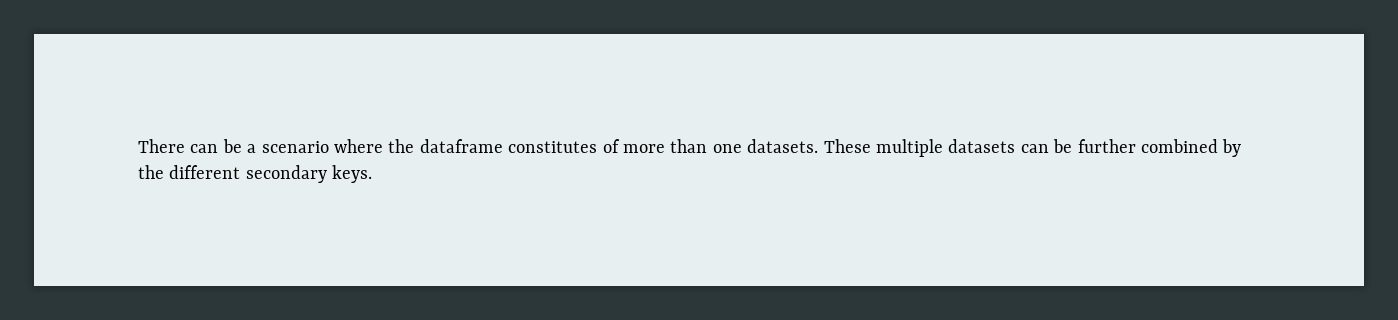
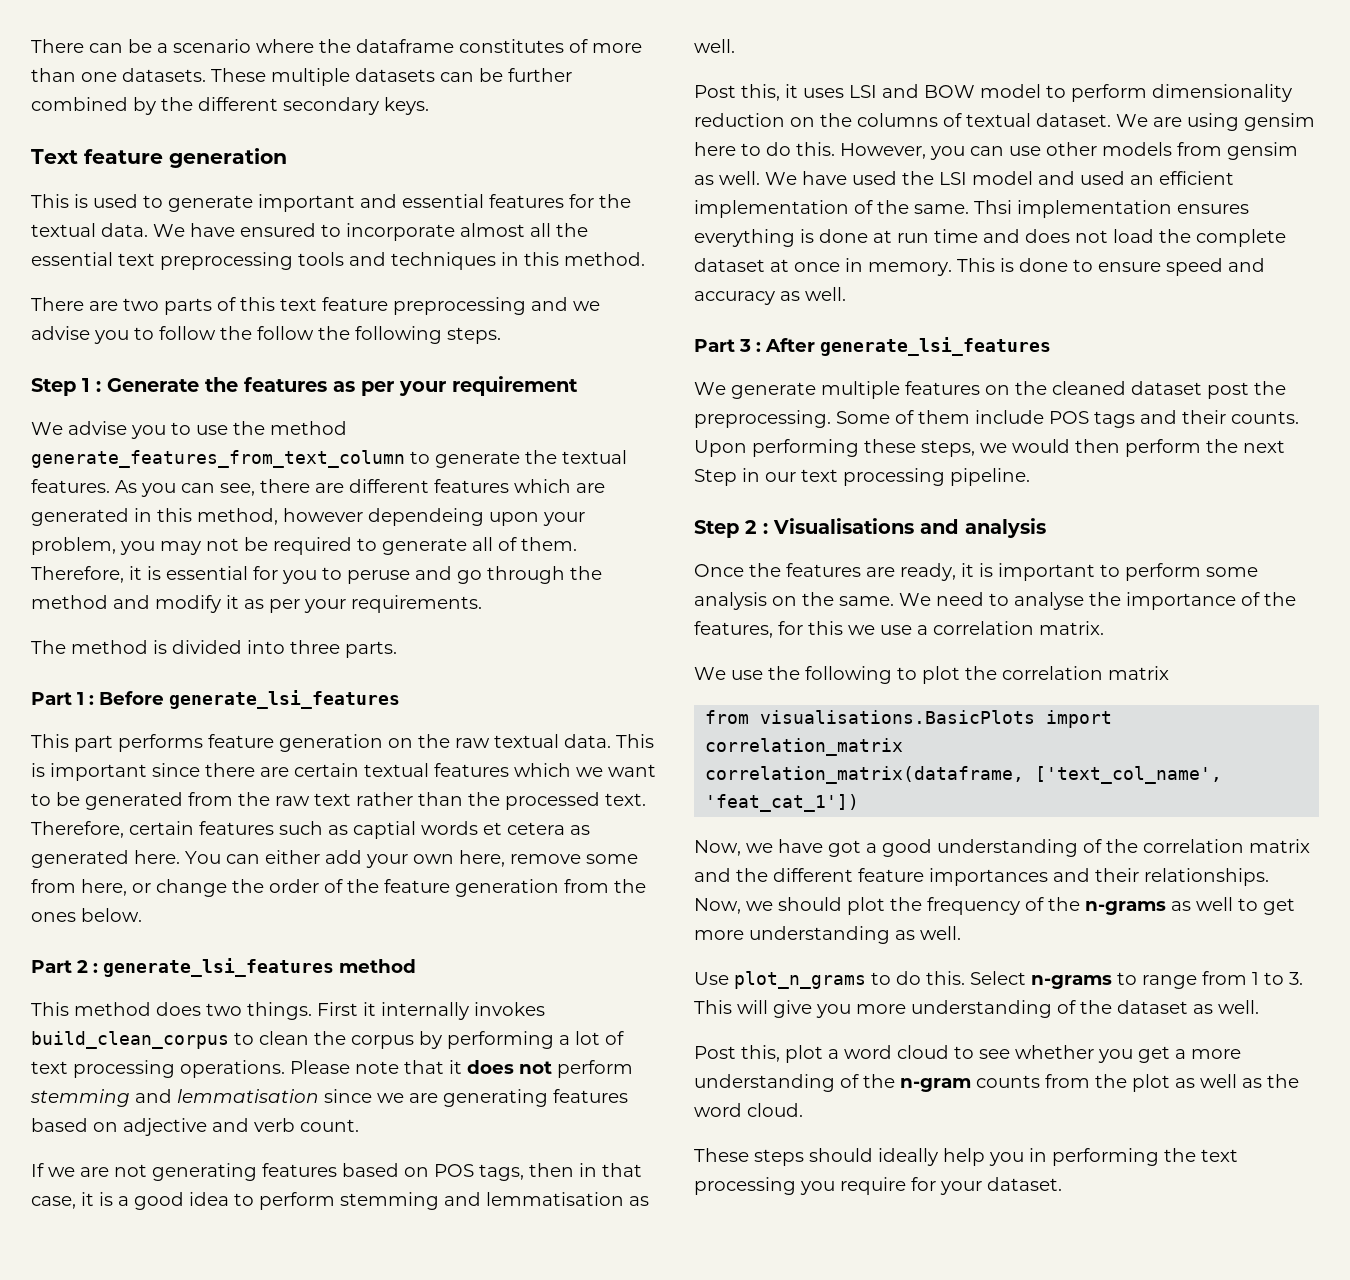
(373, 174) none -> [31,148,287,168] [31,194,631,212] [31,223,588,241] [31,252,645,270] [31,297,600,315] [31,326,501,344] [31,376,578,396] [31,421,347,439] [31,450,627,468] [31,479,605,497] [31,508,585,526] [31,537,577,555] [31,566,602,584] [31,595,482,613] [31,640,397,658] [31,690,400,709] [31,734,654,752] [31,763,656,781] [31,792,646,810] [31,821,590,839] [31,850,638,868] [31,879,646,897] [31,908,142,922] [31,958,416,977] [31,1002,545,1020] [31,1031,624,1049] [31,1060,633,1078] [30,1089,628,1107] [31,1118,359,1136] [31,1163,642,1181] [31,1192,649,1210] [694,39,735,53] [694,84,1292,102] [694,113,1315,131] [694,142,1298,160] [694,171,1234,185] [694,200,1249,218] [694,229,1286,247] [694,258,1265,276] [694,287,846,305] [694,337,1051,356] [694,381,1286,399] [694,410,1299,428] [694,439,1285,457] [694,468,1030,486] [694,518,1046,538] [694,563,1258,581] [694,592,1296,610] [694,621,1104,638] [694,666,1169,684] [705,710,1113,728] [705,738,904,756] [705,766,1223,784] [705,794,860,812] [694,839,1310,857] [694,868,1269,886] [694,897,1295,915] [694,926,961,944] [694,971,1303,989] [694,1000,1259,1018] [694,1045,1241,1063] [694,1074,1299,1092] [694,1103,803,1117] [694,1148,1238,1166] [694,1177,1062,1195] // Text feature generation // This is used to generate important and essential features for the textual data. We have ensured to incorporate almost all the essential text preprocessing tools and techniques in this method. // There are two parts of this text feature preprocessing and we advise you to follow the follow the following steps. // Step 1 : Generate the features as per your requirement // We advise you to use the method generate_features_from_text_column to generate the textual features. As you can see, there are different features which are generated in this method, however dependeing upon your problem, you may not be required to generate all of them. Therefore, it is essential for you to peruse and go through the method and modify it as per your requirements. // The method is divided into three parts. // Part 1 : Before generate_lsi_features // This part performs feature generation on the raw textual data. This is important since there are certain textual features which we want to be generated from the raw text rather than the processed text. Therefore, certain features such as captial words et cetera as generated here. You can either add your own here, remove some from here, or change the order of the feature generation from the ones below. // Part 2 : generate_lsi_features method // This method does two things. First it internally invokes build_clean_corpus to clean the corpus by performing a lot of text processing operations. Please note that it does not perform stemming and lemmatisation since we are generating features based on adjective and verb count. // If we are not generating features based on POS tags, then in that case, it is a good idea to perform stemming and lemmatisation as well. // Post this, it uses LSI and BOW model to perform dimensionality reduction on the columns of textual dataset. We are using gensim here to do this. However, you can use other models from gensim as well. We have used the LSI model and used an efficient implementation of the same. Thsi implementation ensures everything is done at run time and does not load the complete dataset at once in memory. This is done to ensure speed and accuracy as well. // Part 3 : After generate_lsi_features // We generate multiple features on the cleaned dataset post the preprocessing. Some of them include POS tags and their counts. Upon performing these steps, we would then perform the next Step in our text processing pipeline. // Step 2 : Visualisations and analysis // Once the features are ready, it is important to perform some analysis on the same. We need to analyse the importance of the features, for this we use a correlation matrix. // We use the following to plot the correlation matrix // from visualisations.BasicPlots import correlation_matrix // correlation_matrix(dataframe, ['text_col_name', 'feat_cat_1']) // Now, we have got a good understanding of the correlation matrix and the different feature importances and their relationships. Now, we should plot the frequency of the n-grams as well to get more understanding as well. // Use plot_n_grams to do this. Select n-grams to range from 1 to 3. This will give you more understanding of the dataset as well. // Post this, plot a word cloud to see whether you get a more understanding of the n-gram counts from the plot as well as the word cloud. // These steps should ideally help you in performing the text processing you require for your dataset.

